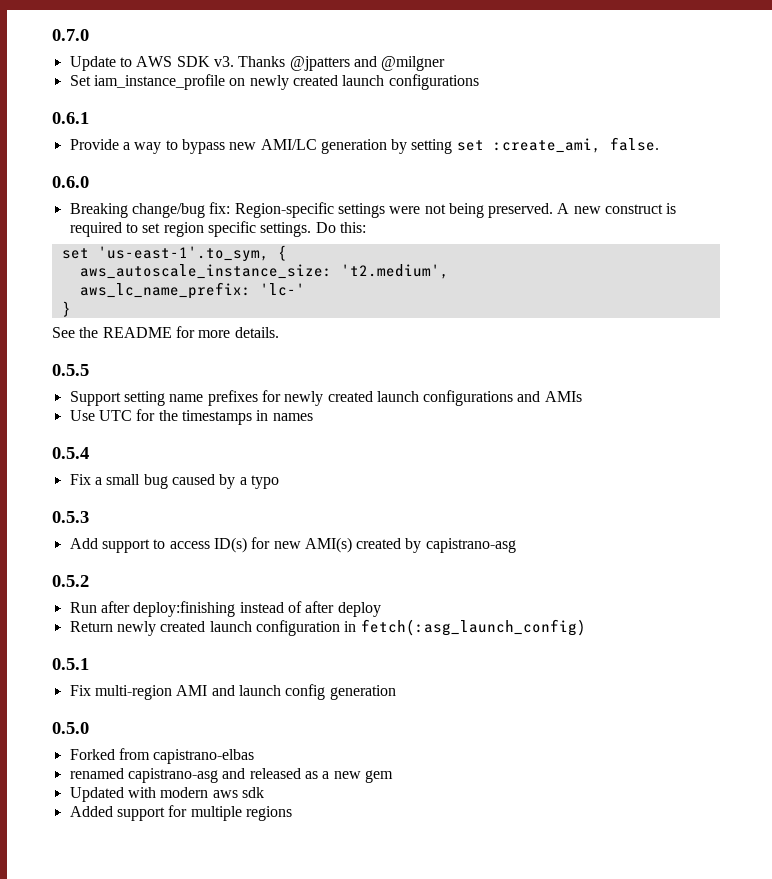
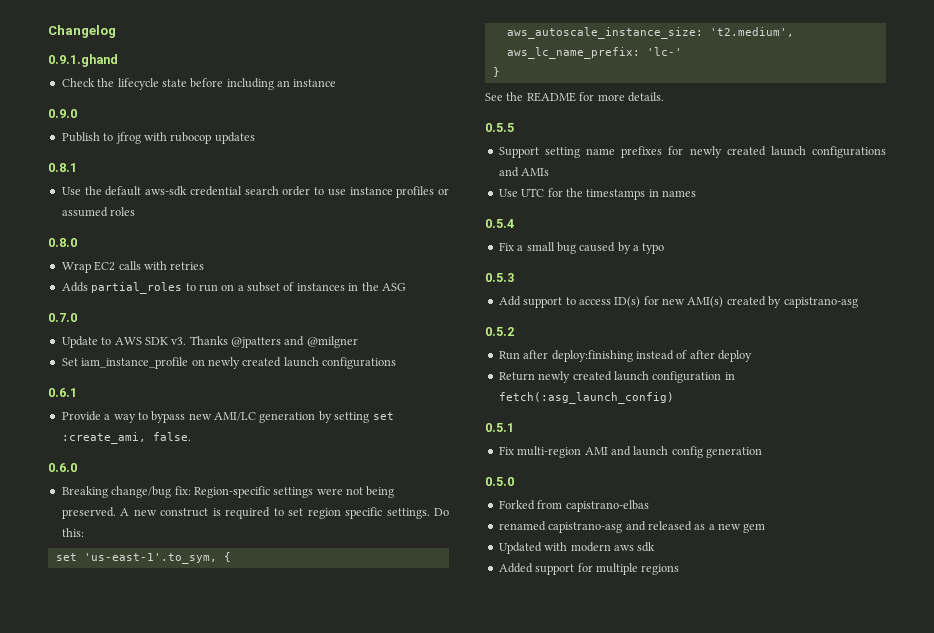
(52, 35) none -> [48,25,116,38] [48,54,118,67] [61,78,337,90] [48,109,77,118] [61,132,255,144] [48,163,77,172] [61,186,449,198] [61,207,136,217] [48,238,77,247] [61,261,205,273] [61,282,406,294] Changelog // 0.9.1.ghand // Check the lifecycle state before including an instance // 0.9.0 // Publish to jfrog with rubocop updates // 0.8.1 // Use the default aws-sdk credential search order to use instance profiles or assumed roles // 0.8.0 // Wrap EC2 calls with retries // Adds partial_roles to run on a subset of instances in the ASG //

